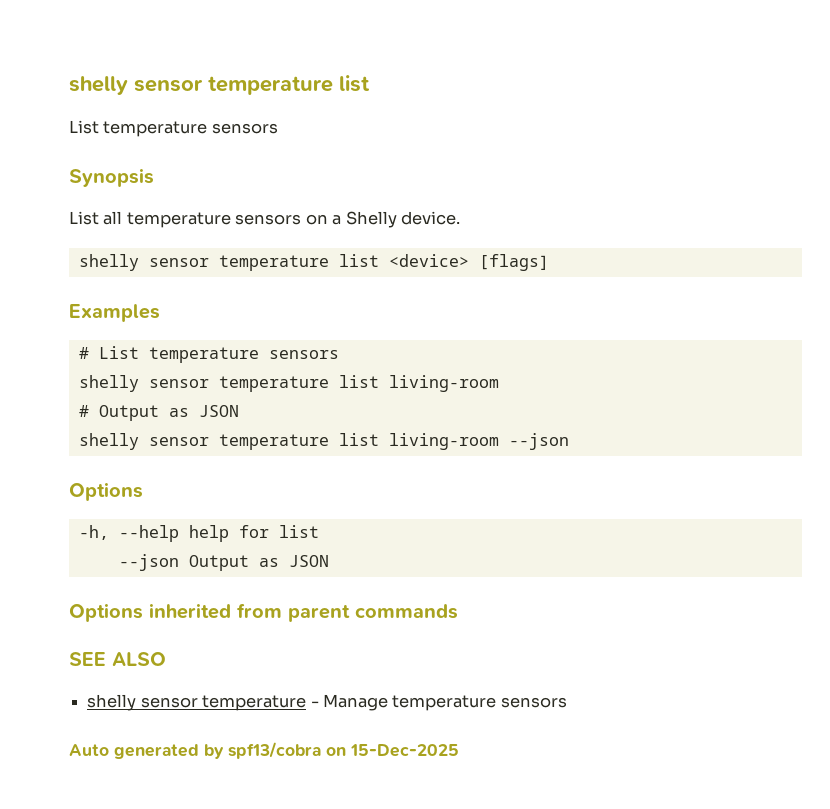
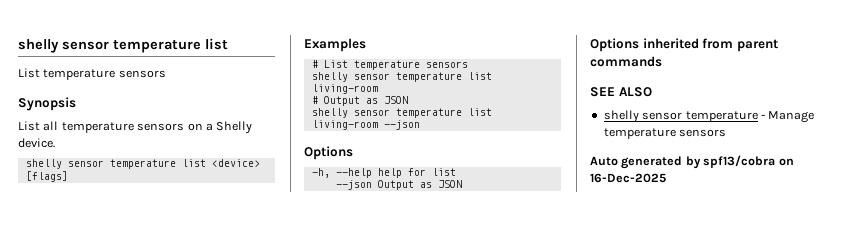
[350,744,459,757] 15-Dec-2025 -> [590,173,666,183] 16-Dec-2025

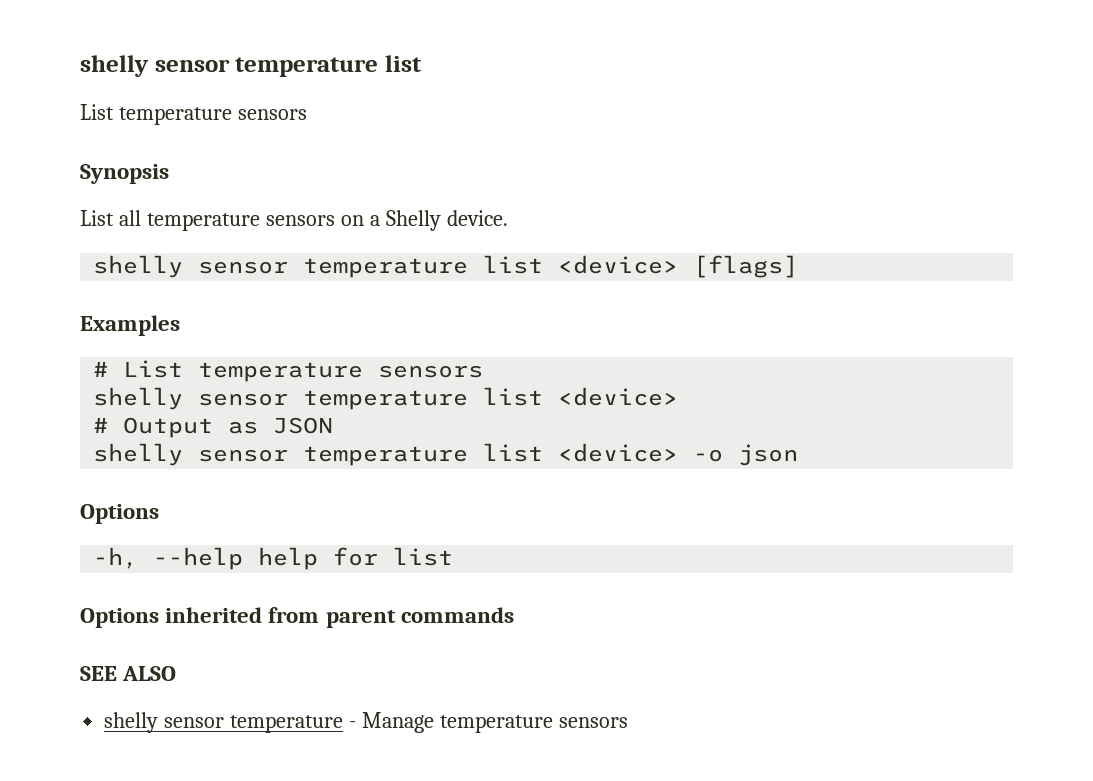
[311,84,378,94] living-room -> [558,387,679,406] <device>
[311,120,420,130] living-room --json -> [558,443,799,466] <device> -o json
[335,180,462,190] // --json Output as JSON -> (454, 556) none
[590,155,794,169] [590,173,666,183] // Auto generated by spf13/cobra on 16-Dec-2025 -> (628, 722) none

